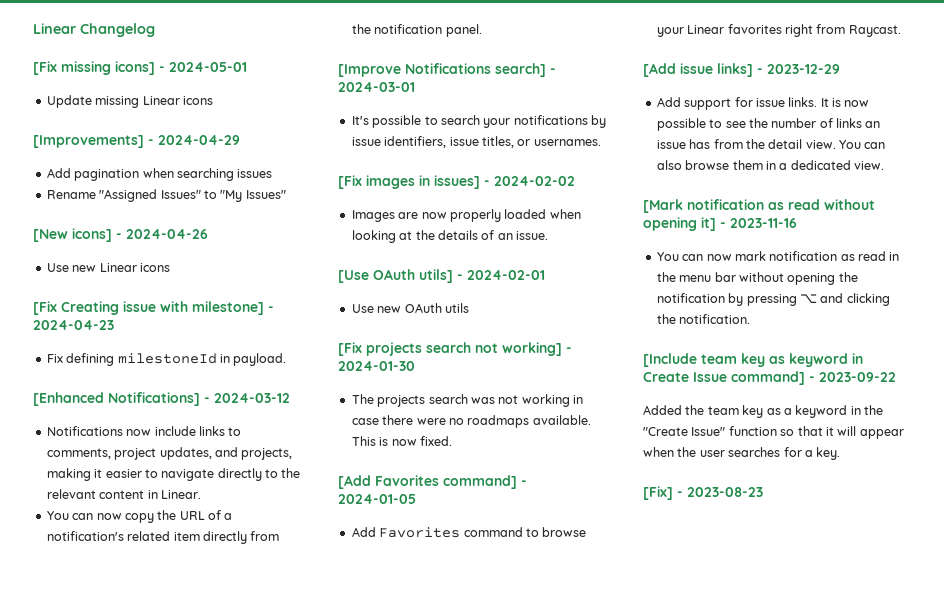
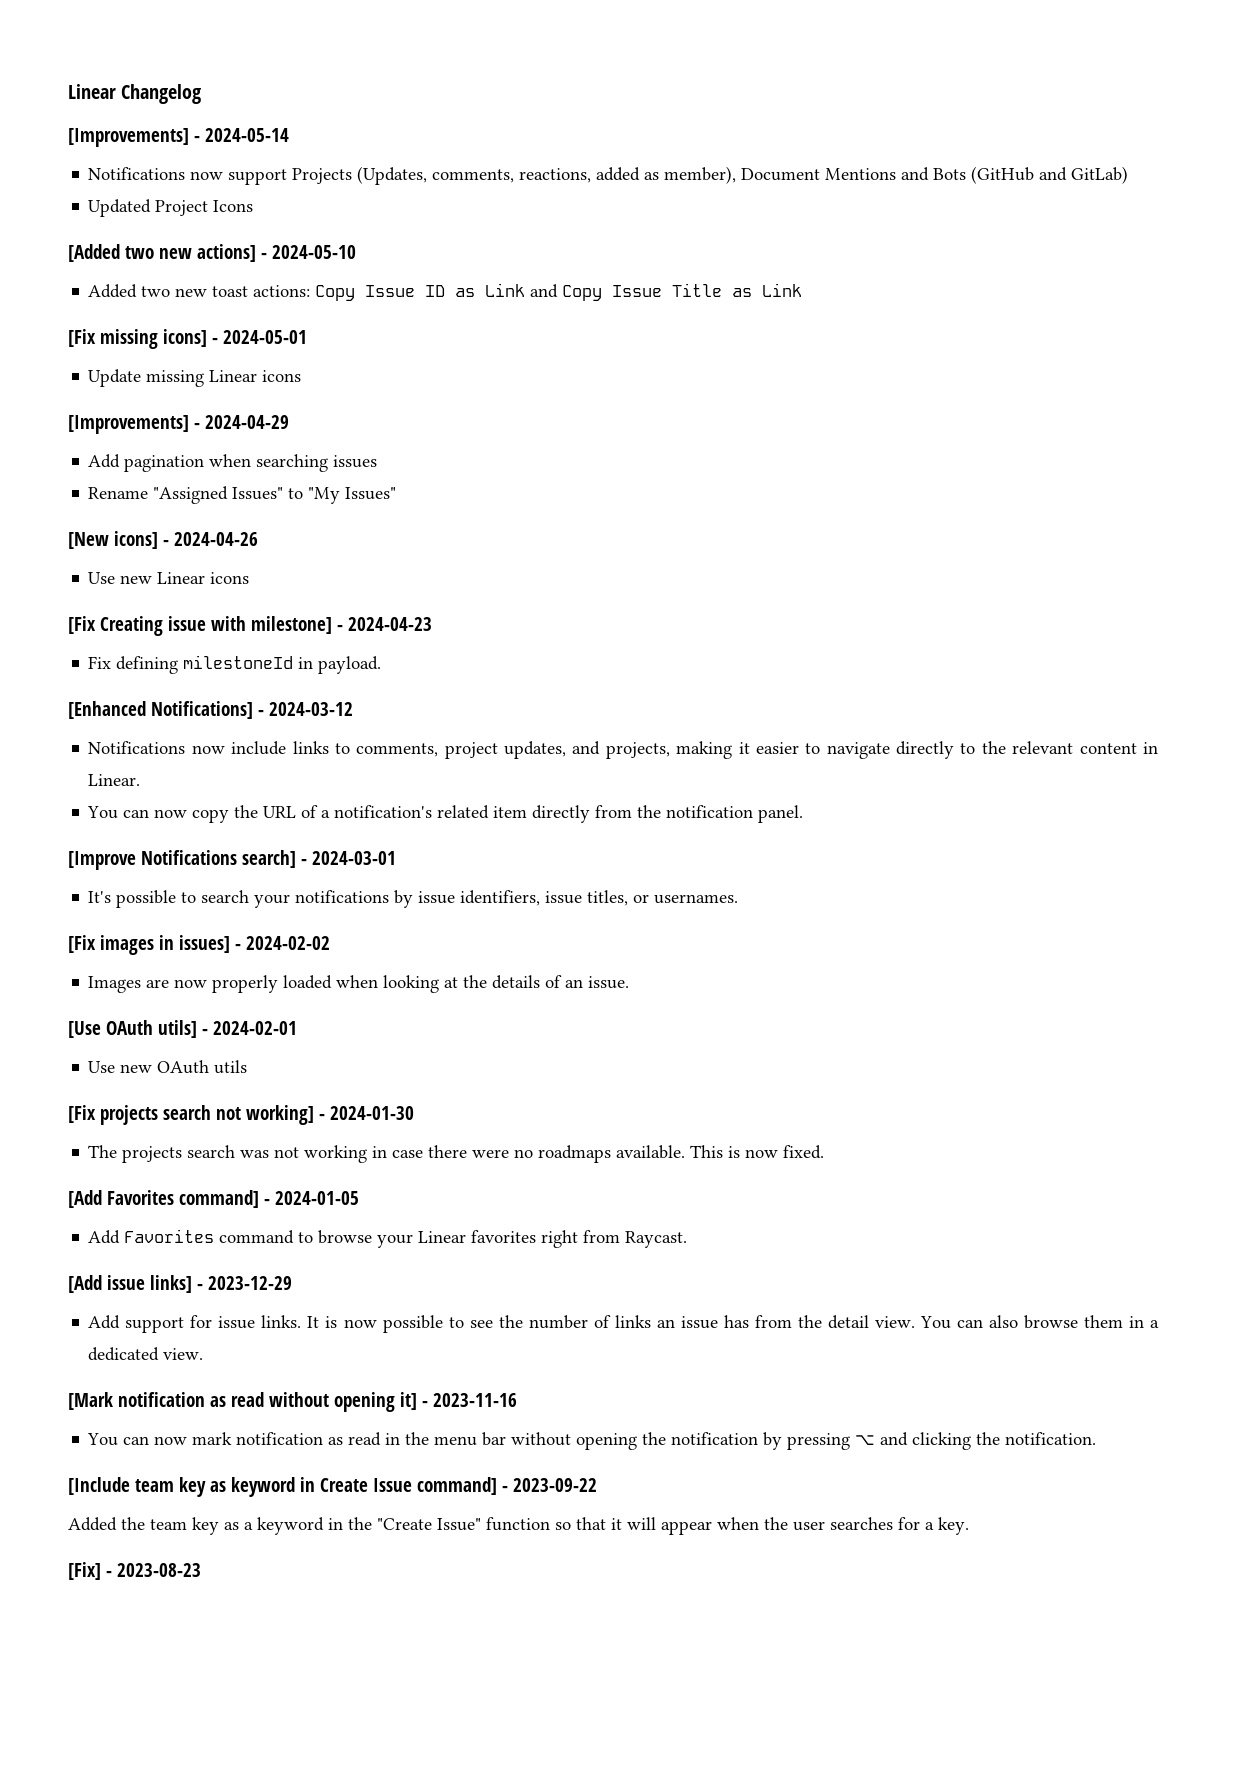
(155, 30) none -> [68,128,289,147] [88,166,1129,185] [88,199,254,217] [68,244,356,262] [88,283,803,301] // [Improvements] - 2024-05-14 // Notifications now support Projects (Updates, comments, reactions, added as member), Document Mentions and Bots (GitHub and GitLab) // Updated Project Icons // [Added two new actions] - 2024-05-10 // Added two new toast actions: Copy Issue ID as Link and Copy Issue Title as Link

